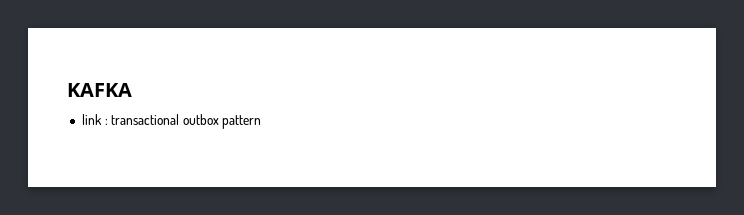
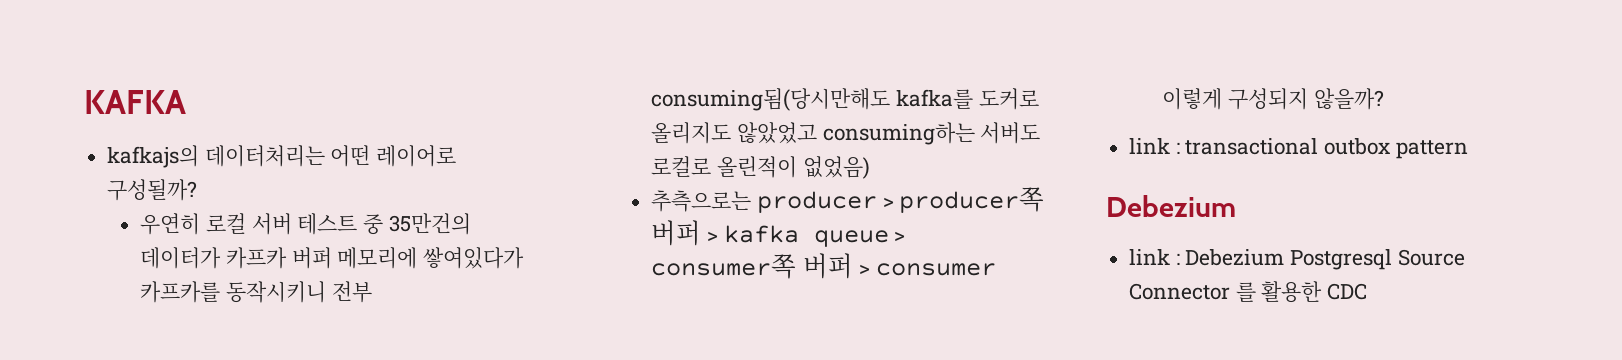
(132, 90) none -> [107,145,457,168] [107,179,198,201] [140,213,471,235] [140,247,525,269] [140,281,372,303] [651,88,1039,111] [651,122,1041,145] [651,156,870,179] [651,187,1045,213] [651,220,906,247] [651,253,996,279] [1162,88,1384,110] // kafkajs의 데이터처리는 어떤 레이어로 구성될까? // 우연히 로컬 서버 테스트 중 35만건의 데이터가 카프카 버퍼 메모리에 쌓여있다가 카프카를 동작시키니 전부 consuming됨(당시만해도 kafka를 도커로 올리지도 않았었고 consuming하는 서버도 로컬로 올린적이 없었음) // 추측으로는 producer > producer쪽 버퍼 > kafka queue > consumer쪽 버퍼 > consumer 이렇게 구성되지 않을까?
(262, 122) none -> [1106,195,1236,217] [1129,249,1465,270] [1129,281,1368,303] // Debezium // link : Debezium Postgresql Source Connector 를 활용한 CDC

